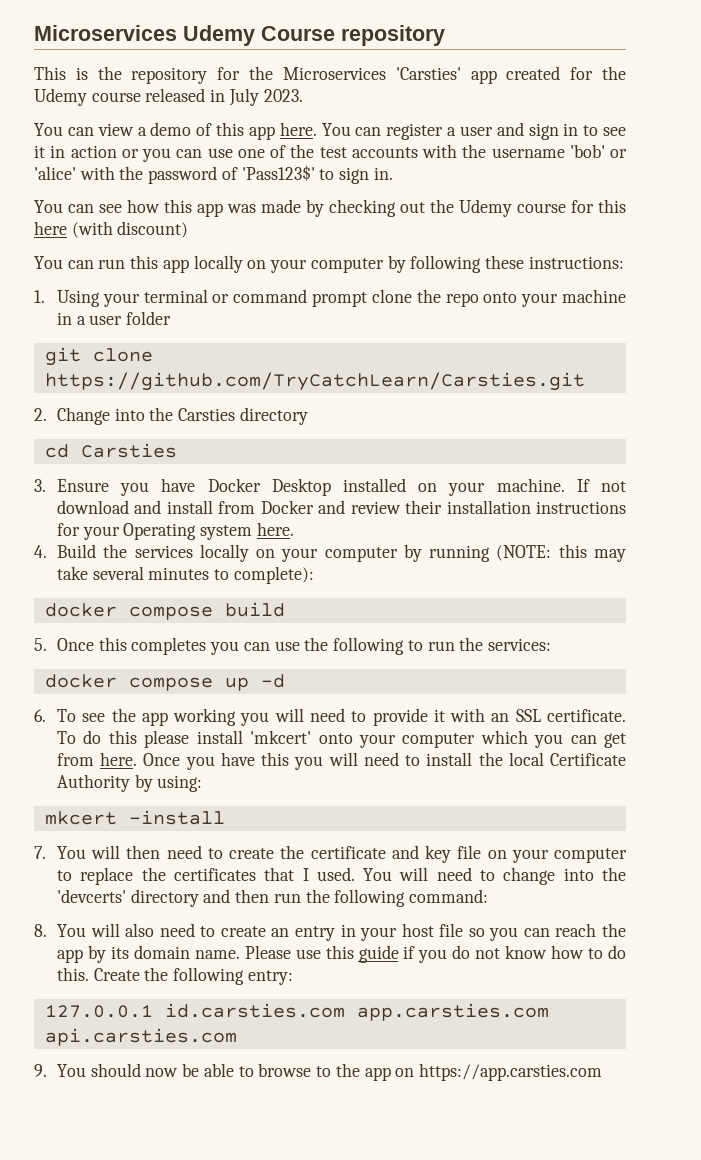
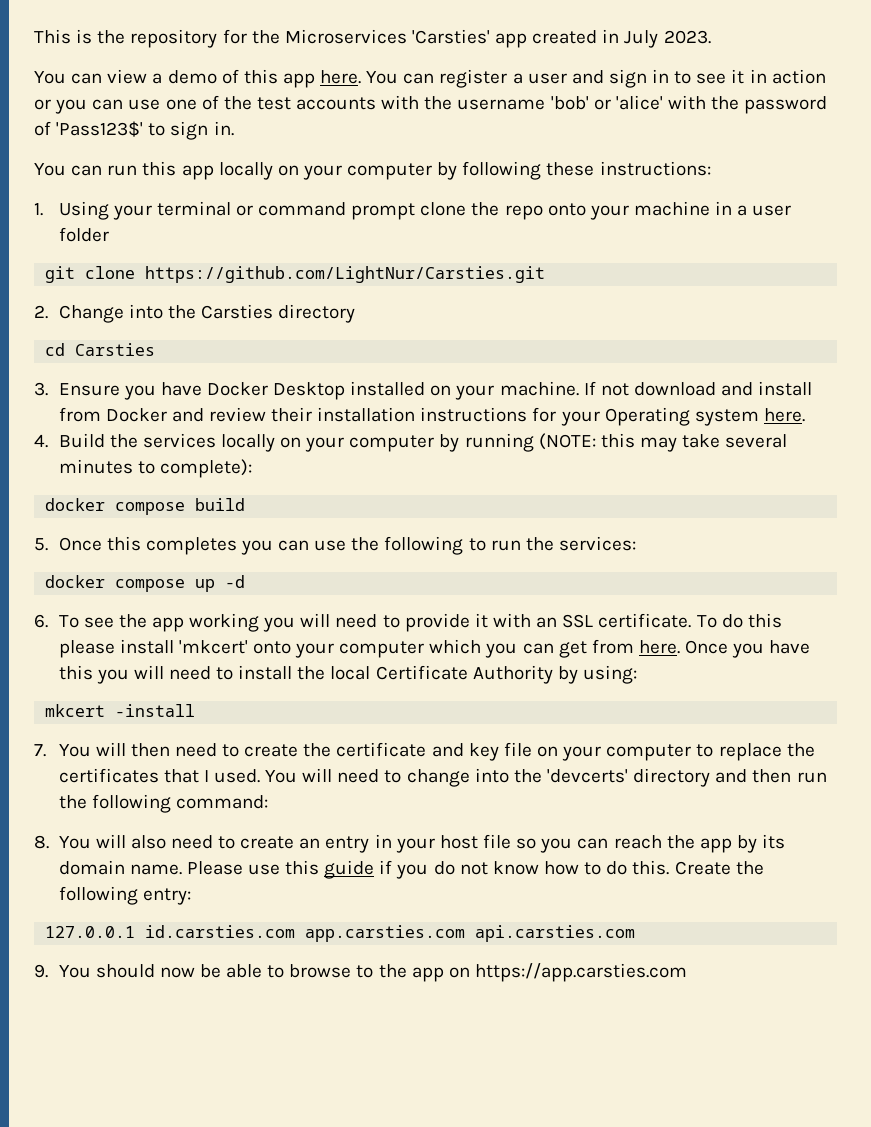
[34,25,445,46] Microservices Udemy Course repository // -> (34, 36) none
[570,66,626,80] [34,88,206,106] for the Udemy course released -> (598, 37) none
[34,199,626,217] [34,221,189,238] // You can see how this app was made by checking out the Udemy course for this here (with discount) -> (234, 128) none
[44,372,585,391] https://github.com/TryCatchLearn/Carsties.git -> [145,266,546,283] https://github.com/LightNur/Carsties.git

